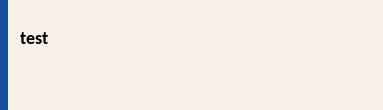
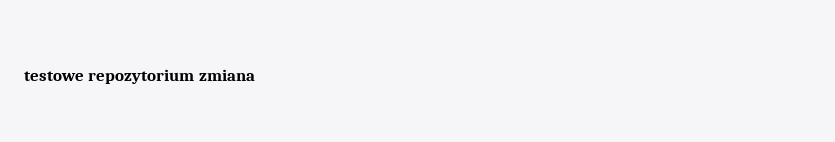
[20,32,48,44] test -> [24,69,255,84] testowe repozytorium zmiana

